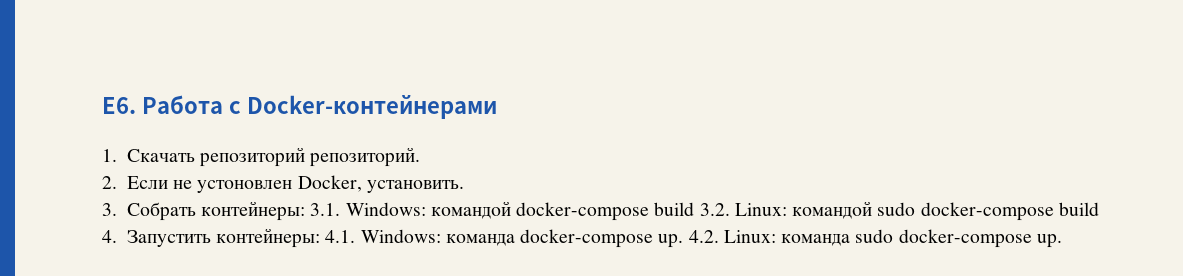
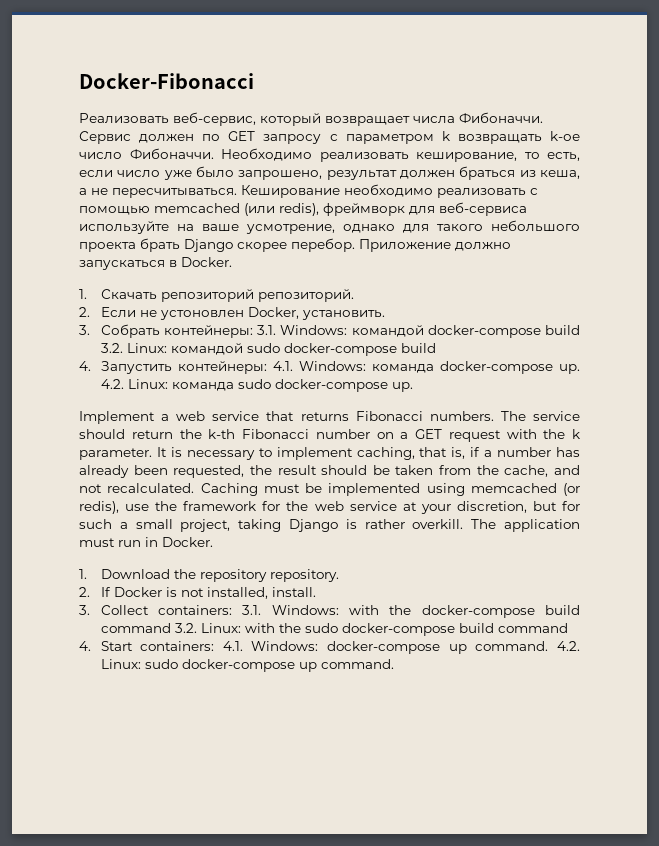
[102,95,497,119] E6. Работа с Docker-контейнерами -> [79,73,254,89] [79,112,543,126] [79,131,580,144] [79,148,580,162] [79,166,580,180] [79,184,538,198] [79,202,527,216] [79,220,580,234] [79,238,511,252] [79,257,232,270] Docker-Fibonacci // Реализовать веб-сервис, который возвращает числа Фибоначчи. Сервис должен по GET запросу с параметром k возвращать k-ое число Фибоначчи. Необходимо реализовать кеширование, то есть, если число уже было запрошено, результат должен браться из кеша, а не пересчитываться. Кеширование необходимо реализовать с помощью memcached (или redis), фреймворк для веб-сервиса используйте на ваше усмотрение, однако для такого небольшого проекта брать Django скорее перебор. Приложение должно запускаться в Docker.
(1062, 241) none -> [79,411,580,424] [79,429,580,442] [79,447,581,460] [79,465,580,478] [79,483,580,496] [79,501,580,514] [79,519,580,532] [79,537,213,547] [79,569,339,582] [79,587,316,599] [79,605,580,618] [100,623,568,636] [79,641,580,654] [100,659,394,672] // Implement a web service that returns Fibonacci numbers. The service should return the k-th Fibonacci number on a GET request with the k parameter. It is necessary to implement caching, that is, if a number has already been requested, the result should be taken from the cache, and not recalculated. Caching must be implemented using memcached (or redis), use the framework for the web service at your discretion, but for such a small project, taking Django is rather overkill. The application must run in Docker. // 1. Download the repository repository. // 2. If Docker is not installed, install. // 3. Collect containers: 3.1. Windows: with the docker-compose build command 3.2. Linux: with the sudo docker-compose build command // 4. Start containers: 4.1. Windows: docker-compose up command. 4.2. Linux: sudo docker-compose up command.

